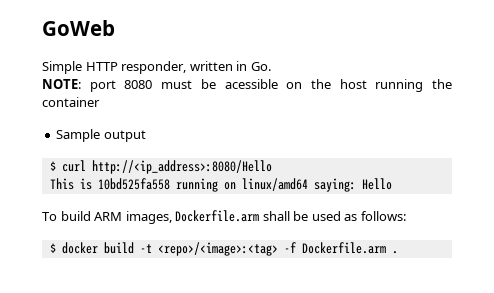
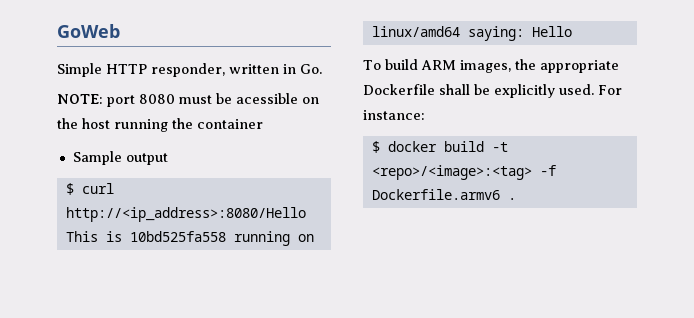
[175,210,406,222] Dockerfile.arm shall be used as follows: -> [514,59,619,73] [363,84,622,98] [363,110,425,120] the appropriate Dockerfile shall be explicitly used. For instance:
[301,242,386,254] Dockerfile.arm -> [371,189,500,200] Dockerfile.armv6

